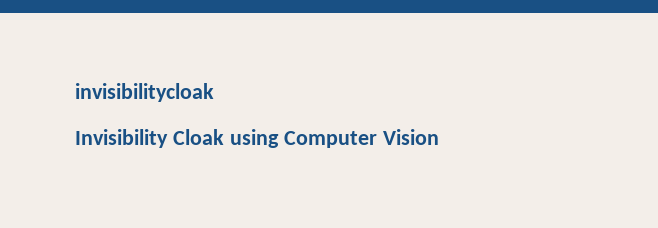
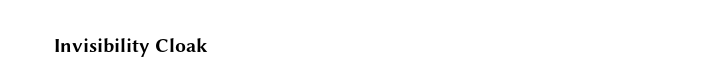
[75,83,214,102] invisibilitycloak // -> (54, 47) none
[229,129,439,148] using Computer Vision -> (209, 45) none

